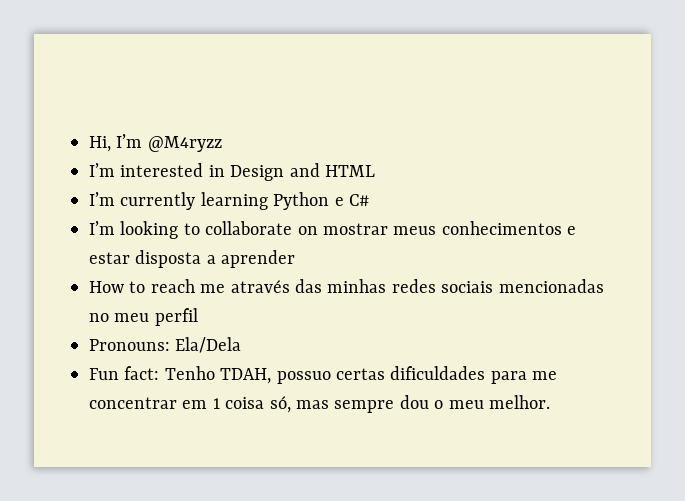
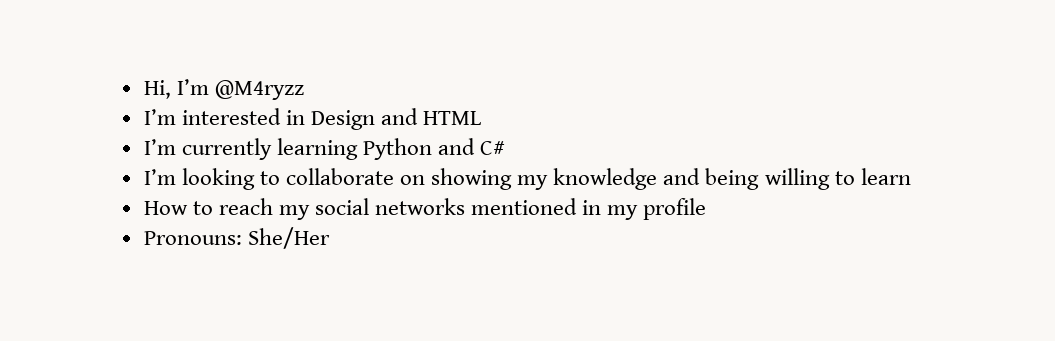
[334,197,344,206] e -> [438,138,476,155] and
[323,221,577,235] [89,250,296,268] [89,279,604,293] [89,308,198,326] [89,337,242,353] [89,366,558,384] [89,395,550,413] mostrar meus conhecimentos e estar disposta a aprender // How to reach me através das minhas redes sociais mencionadas no meu perfil // Pronouns: Ela/Dela // Fun fact: Tenho TDAH, possuo certas dificuldades para me concentrar em 1 coisa só, mas sempre dou o meu melhor. -> [431,168,911,190] [143,198,707,220] [143,227,330,249] showing my knowledge and being willing to learn // How to reach my social networks mentioned in my profile // Pronouns: She/Her

